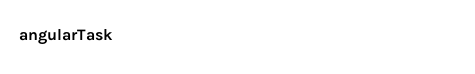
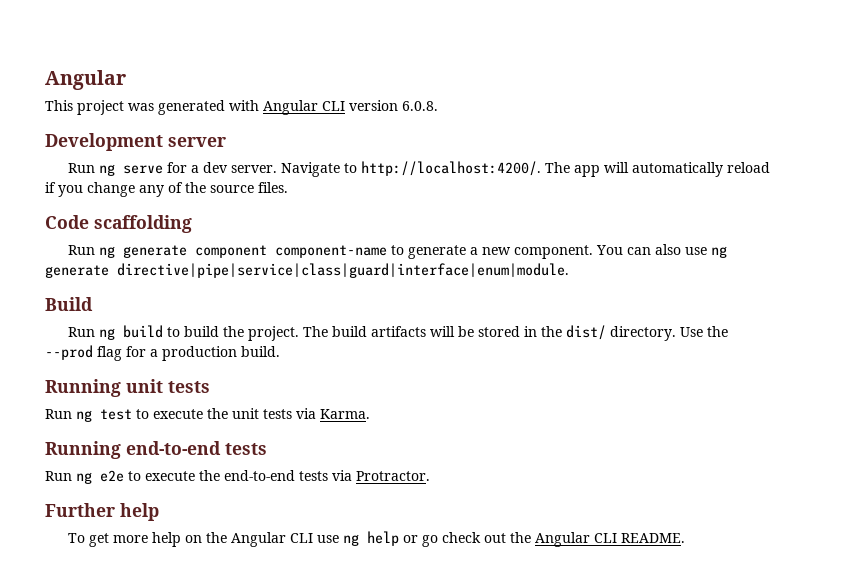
[19,29,113,45] angularTask -> [45,70,126,90] [45,100,438,115] [45,133,226,151] [67,161,770,177] [45,182,288,197] [45,215,192,233] [67,244,727,259] [45,263,569,278] [45,297,93,311] [67,325,728,341] [45,345,280,361] [45,379,210,397] [45,408,370,422] [45,441,267,459] [45,470,430,484] [45,503,159,521] [67,531,685,547] Angular // This project was generated with Angular CLI version 6.0.8. // Development server // Run ng serve for a dev server. Navigate to http://localhost:4200/. The app will automatically reload if you change any of the source files. // Code scaffolding // Run ng generate component component-name to generate a new component. You can also use ng generate directive|pipe|service|class|guard|interface|enum|module. // Build // Run ng build to build the project. The build artifacts will be stored in the dist/ directory. Use the --prod flag for a production build. // Running unit tests // Run ng test to execute the unit tests via Karma. // Running end-to-end tests // Run ng e2e to execute the end-to-end tests via Protractor. // Further help // To get more help on the Angular CLI use ng help or go check out the Angular CLI README.

